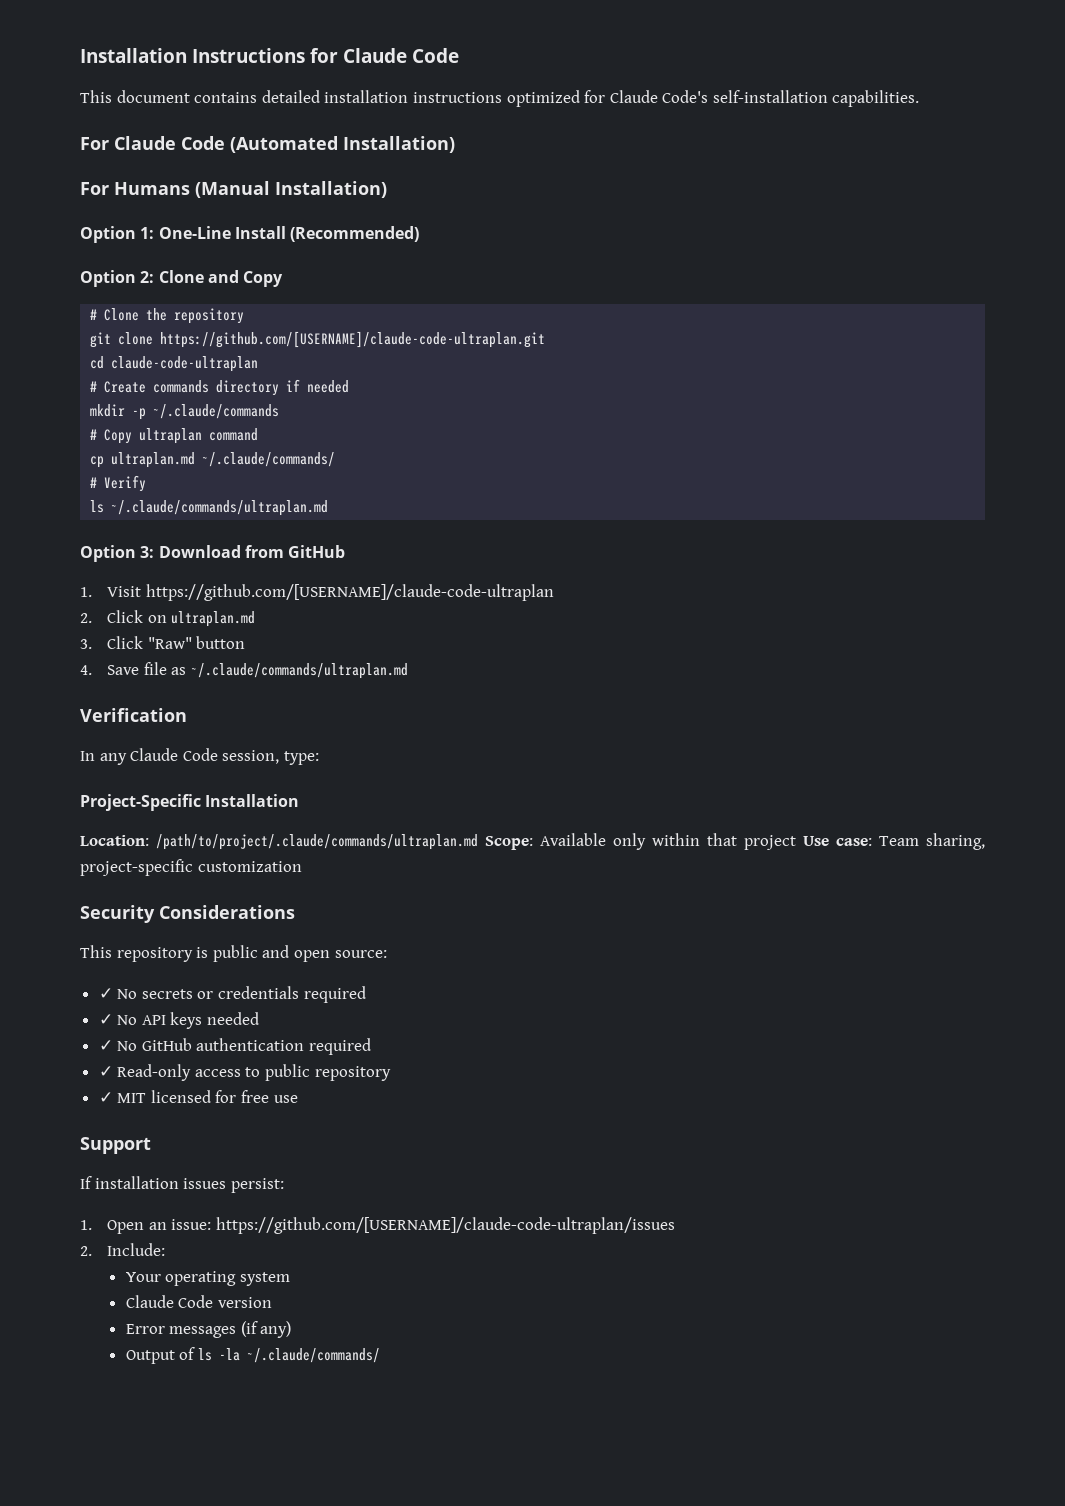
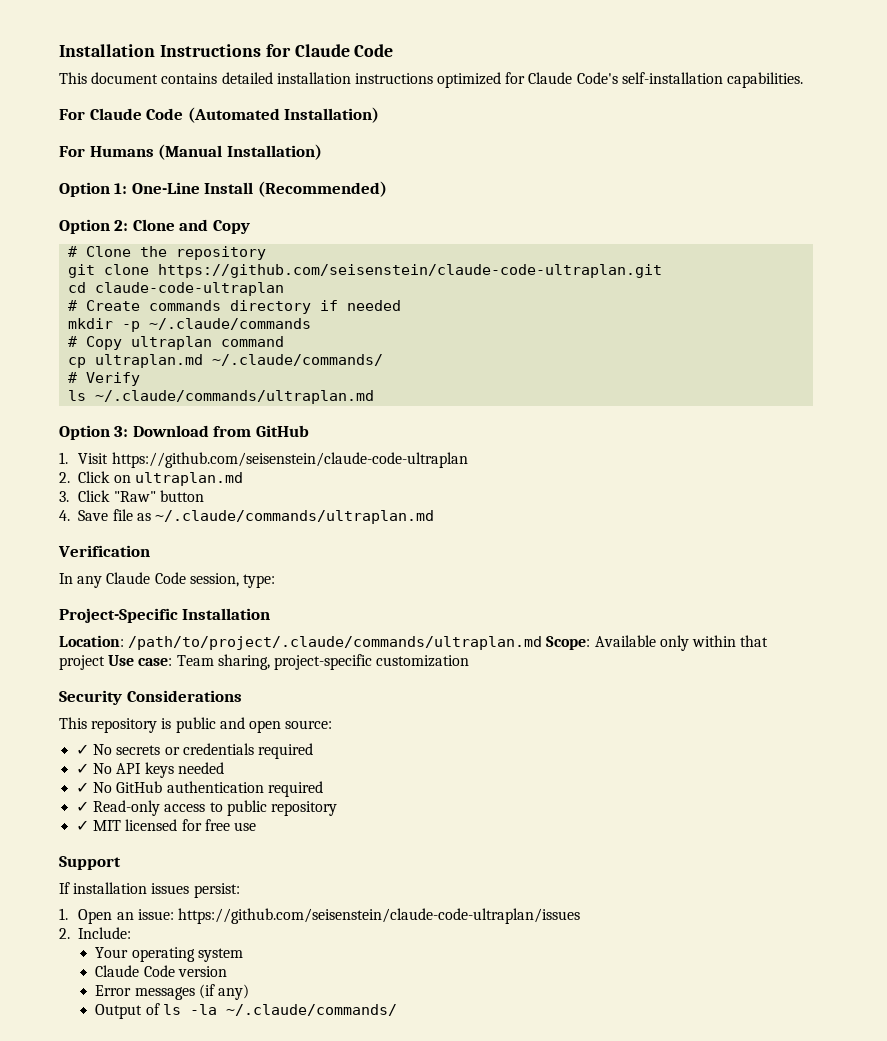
[160,331,546,348] https://github.com/[USERNAME]/claude-code-ultraplan.git -> [158,264,663,278] https://github.com/seisenstein/claude-code-ultraplan.git
[145,584,554,601] https://github.com/[USERNAME]/claude-code-ultraplan -> [111,452,468,468] https://github.com/seisenstein/claude-code-ultraplan
[215,1217,675,1234] https://github.com/[USERNAME]/claude-code-ultraplan/issues -> [177,908,580,924] https://github.com/seisenstein/claude-code-ultraplan/issues

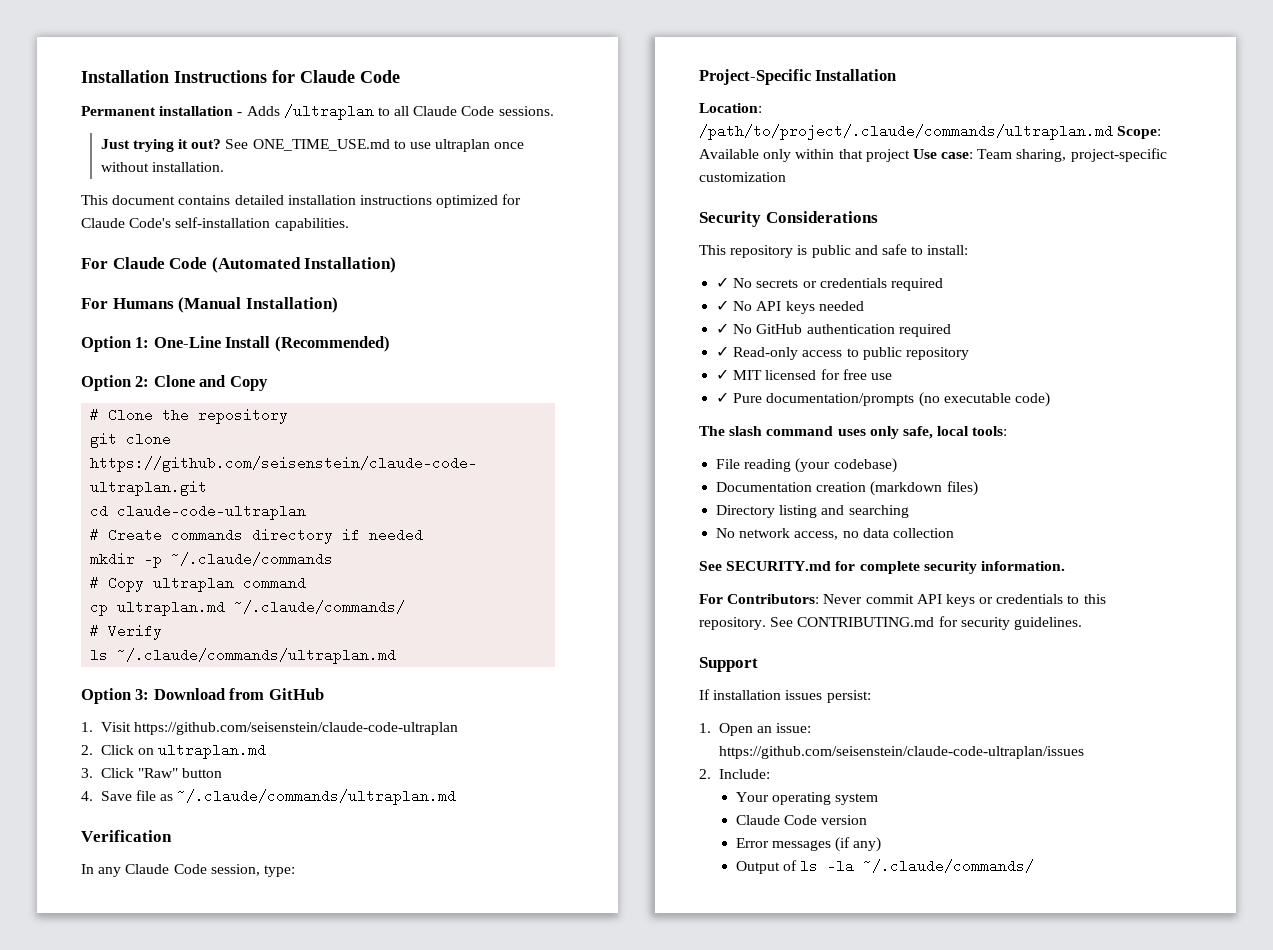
(394, 50) none -> [81,104,554,120] [100,139,525,152] [100,162,224,172] // Permanent installation - Adds /ultraplan to all Claude Code sessions. // Just trying it out? See ONE_TIME_USE.md to use ultraplan once without installation.
[248,720,333,733] open source: -> [881,244,969,255] safe to install:
(256, 826) none -> [716,392,1050,407] [699,426,1008,439] [716,458,897,473] [716,481,978,496] [716,505,909,518] [716,528,954,540] [699,561,1065,574] [699,594,1106,607] [699,616,1082,630] // ✓ Pure documentation/prompts (no executable code) // The slash command uses only safe, local tools: // File reading (your codebase) // Documentation creation (markdown files) // Directory listing and searching // No network access, no data collection // See SECURITY.md for complete security information. // For Contributors: Never commit API keys or credentials to this repository. See CONTRIBUTING.md for security guidelines.

